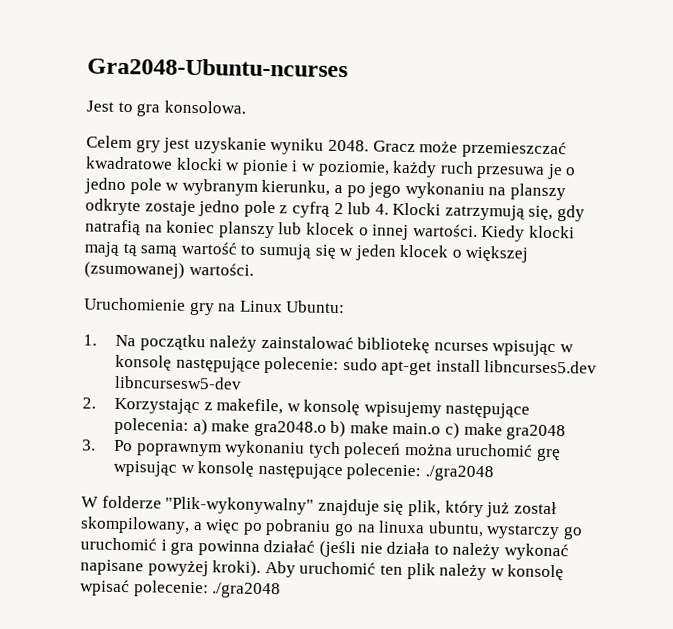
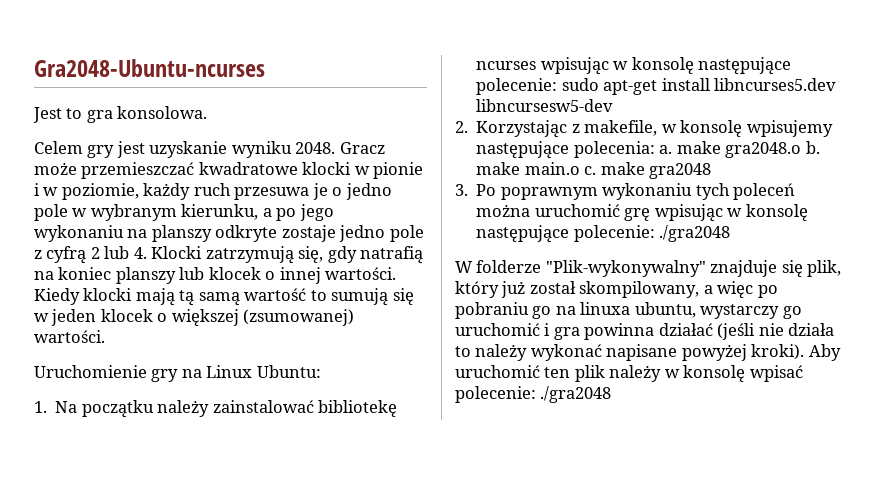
[192,419,208,436] a) -> [659,145,673,154] a.
[330,420,347,438] b) -> [805,141,820,154] b.
[445,422,461,439] c) -> [584,166,597,175] c.

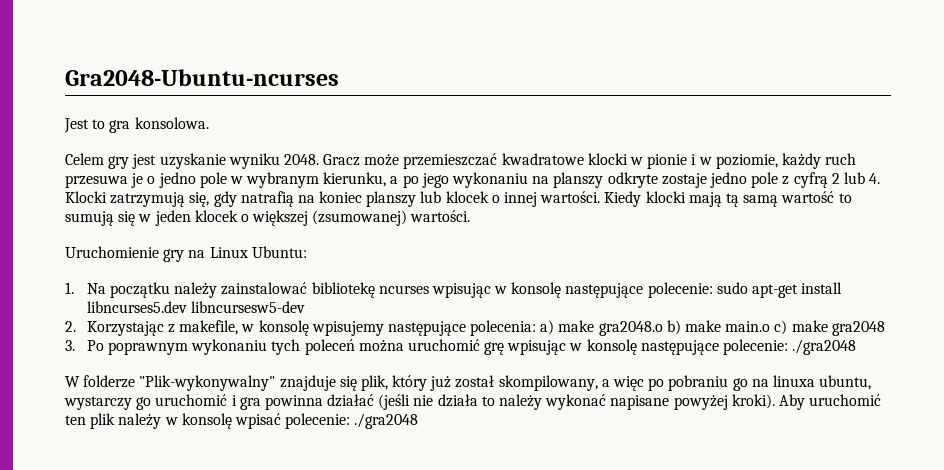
[659,145,673,154] a. -> [540,320,555,335] a)
[805,141,820,154] b. -> [666,320,681,335] b)
[584,166,597,175] c. -> [774,320,788,335] c)

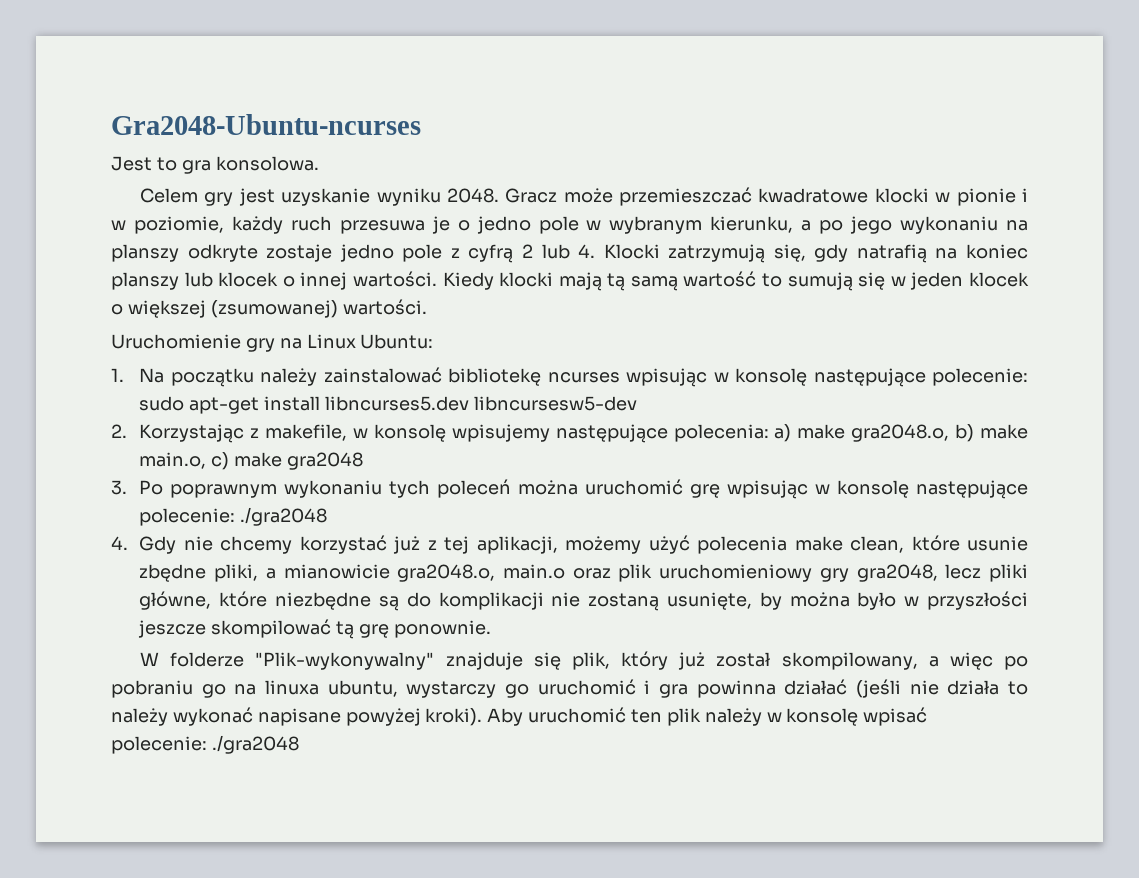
[598,321,663,336] gra2048.o -> [851,424,950,442] gra2048.o,
[725,321,771,332] main.o -> [139,452,207,469] main.o,
(857, 347) none -> [111,535,1029,554] [139,564,1028,582] [139,591,1028,611] [138,619,491,639] // 4. Gdy nie chcemy korzystać już z tej aplikacji, możemy użyć polecenia make clean, które usunie zbędne pliki, a mianowicie gra2048.o, main.o oraz plik uruchomieniowy gry gra2048, lecz pliki główne, które niezbędne są do komplikacji nie zostaną usunięte, by można było w przyszłości jeszcze skompilować tą grę ponownie.

